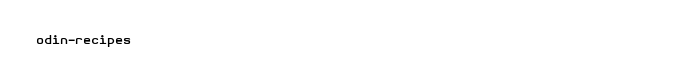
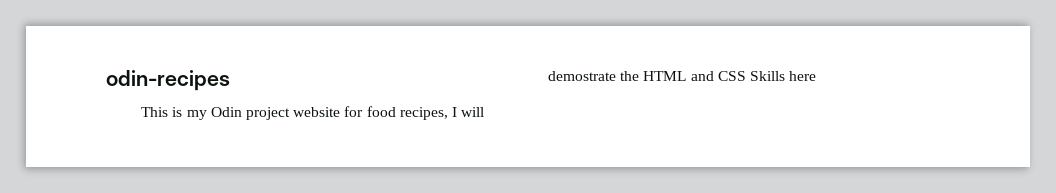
(131, 41) none -> [141,106,485,120] [548,71,817,81] // This is my Odin project website for food recipes, I will demostrate the HTML and CSS Skills here

